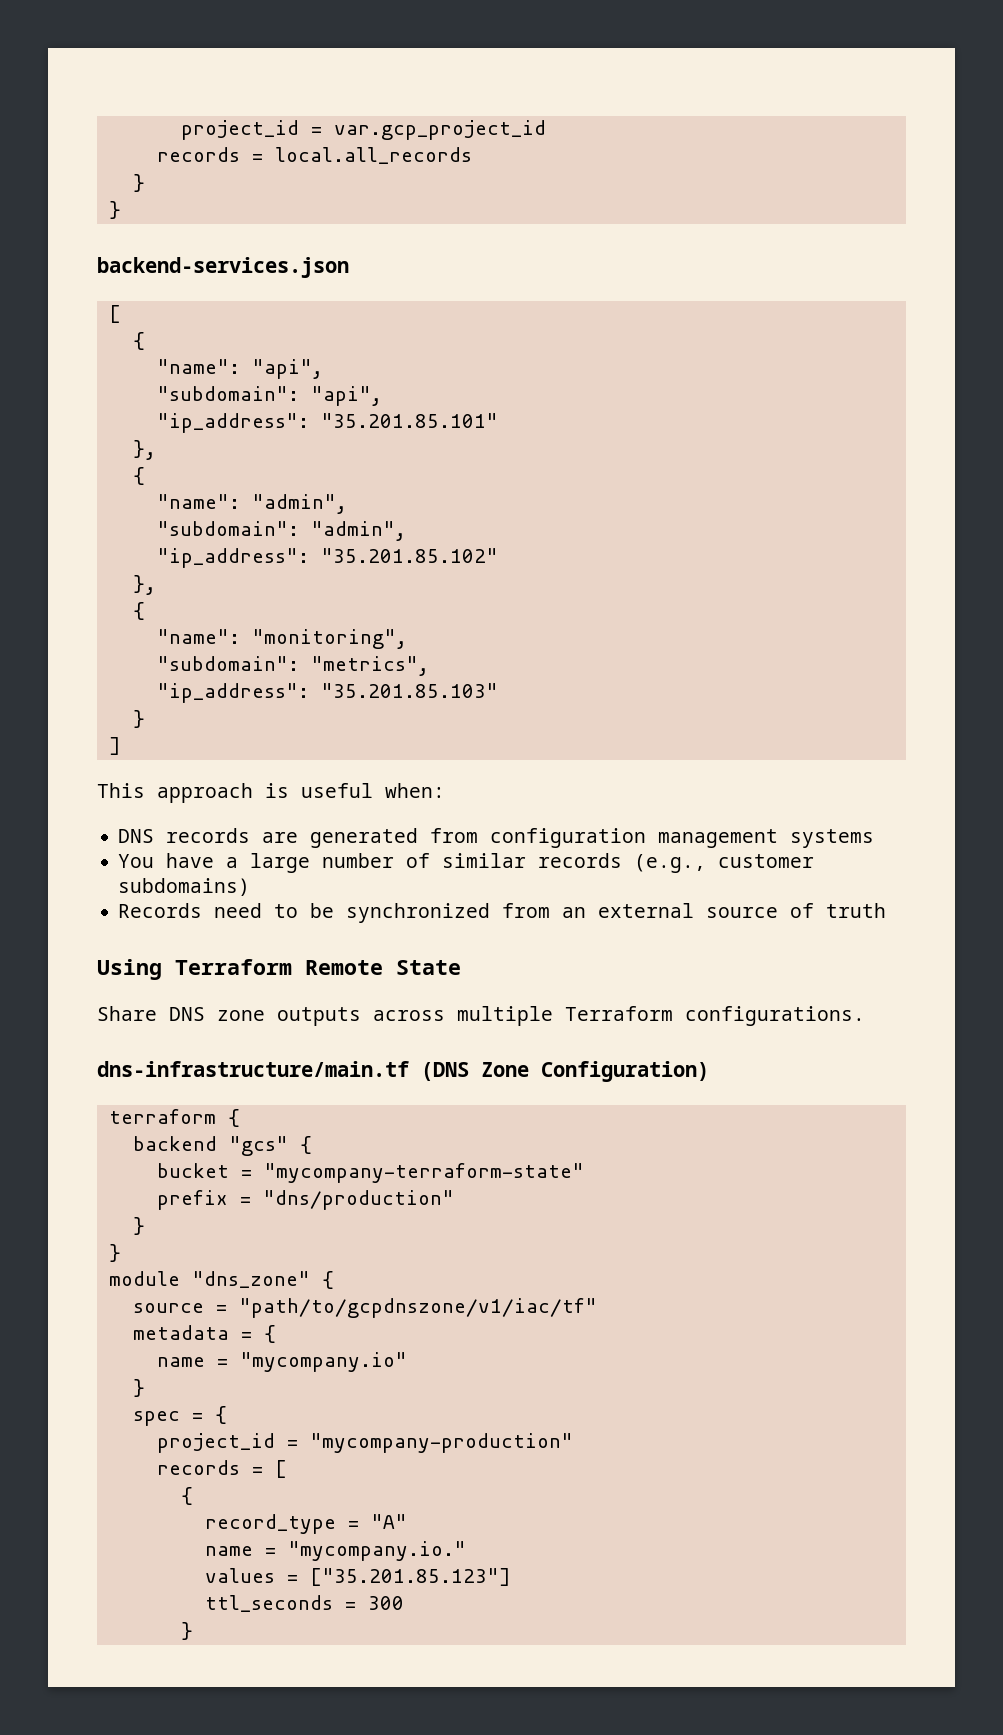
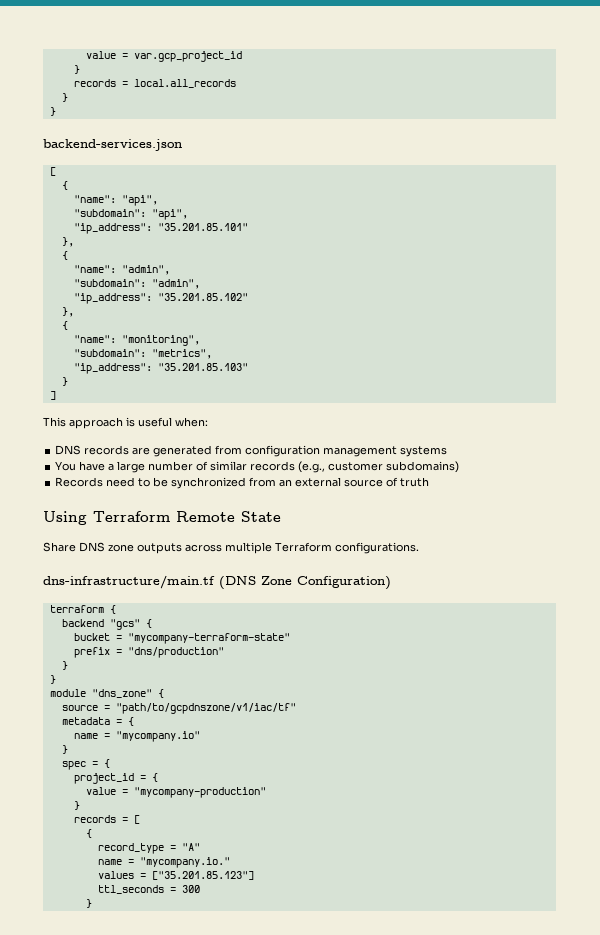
[180,120,299,140] project_id -> [85,51,116,59] value
(546, 130) none -> [73,65,80,74] // }
(298, 1444) none -> [151,773,158,782] [85,787,128,795] { // value =
(573, 1443) none -> [73,801,80,810] // }

